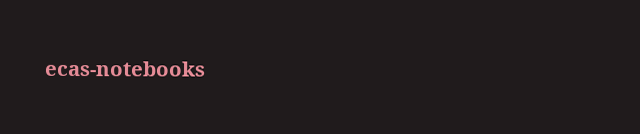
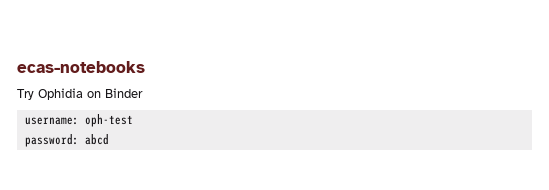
(206, 68) none -> [17,88,143,100] [24,114,133,127] [24,134,109,147] // Try Ophidia on Binder // username: oph-test // password: abcd

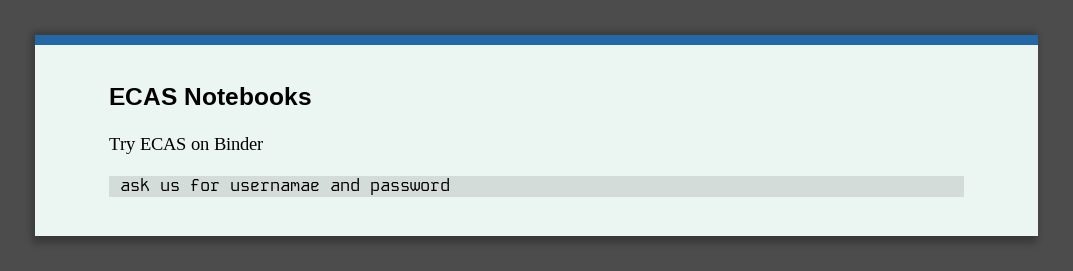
[17,61,145,73] ecas-notebooks -> [109,87,312,105] ECAS Notebooks
[38,88,83,100] Ophidia -> [140,138,186,150] ECAS
[24,114,133,127] [24,134,109,147] username: oph-test // password: abcd -> [120,178,451,195] ask us for usernamae and password

